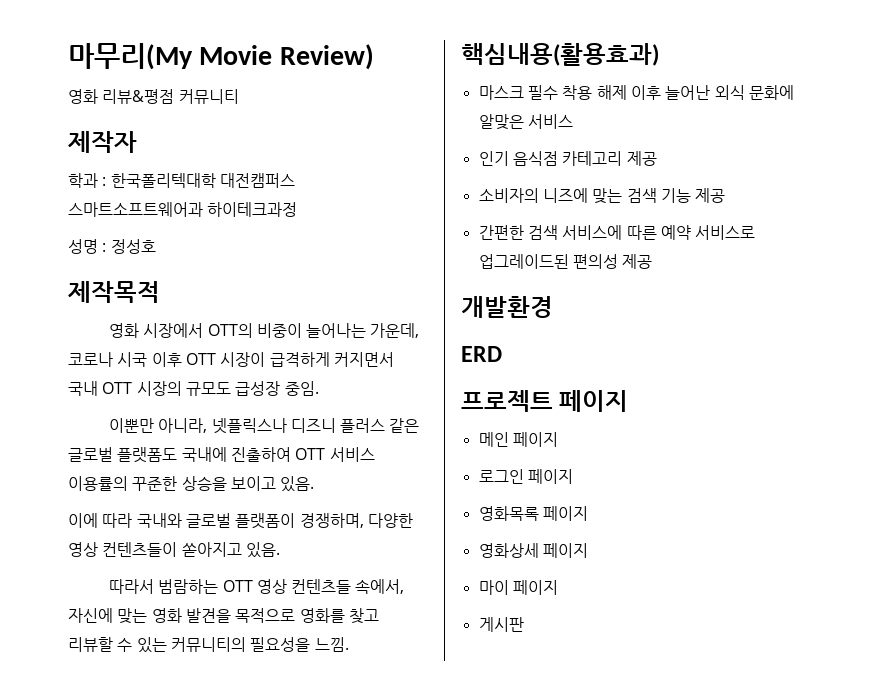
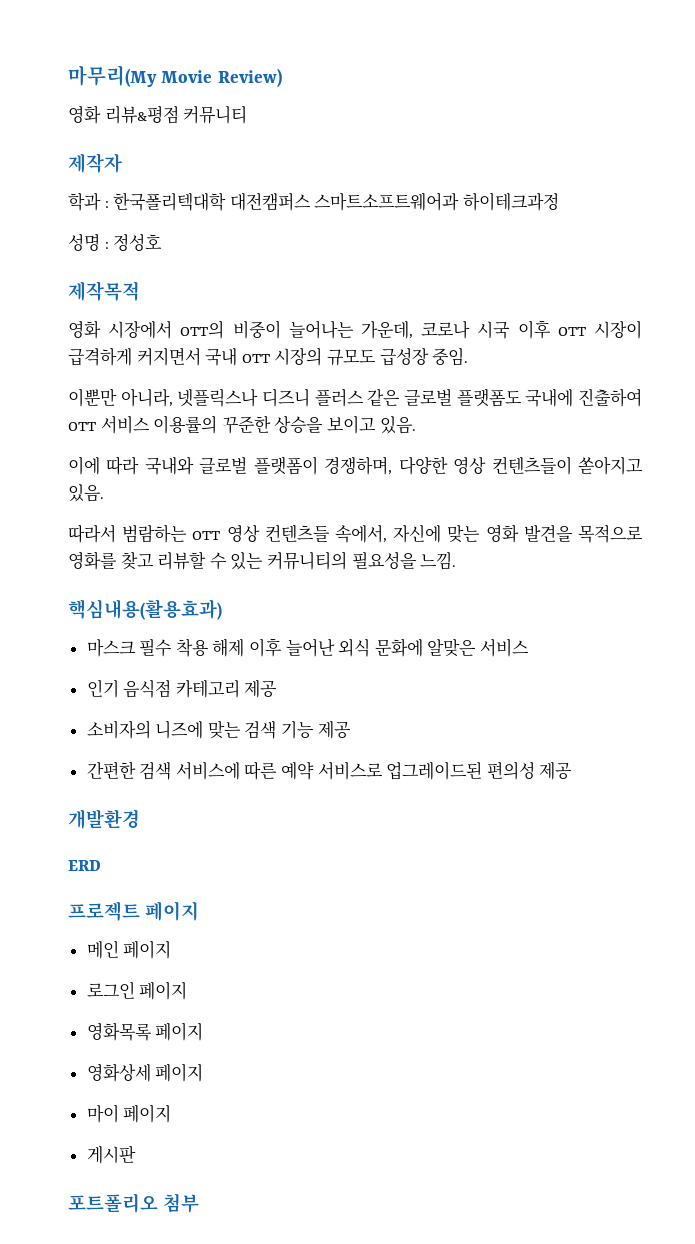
(524, 624) none -> [68,1193,199,1213] // 포트폴리오 첨부

